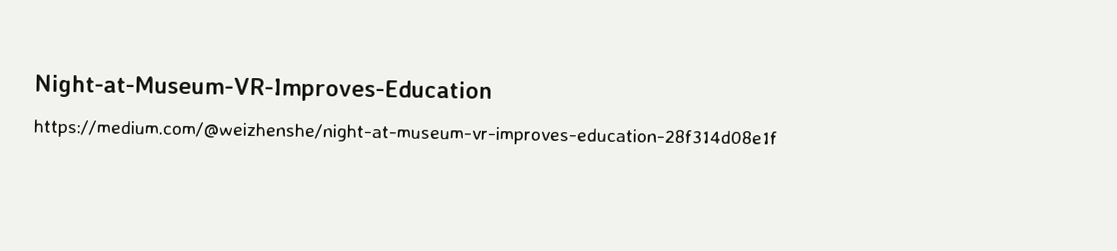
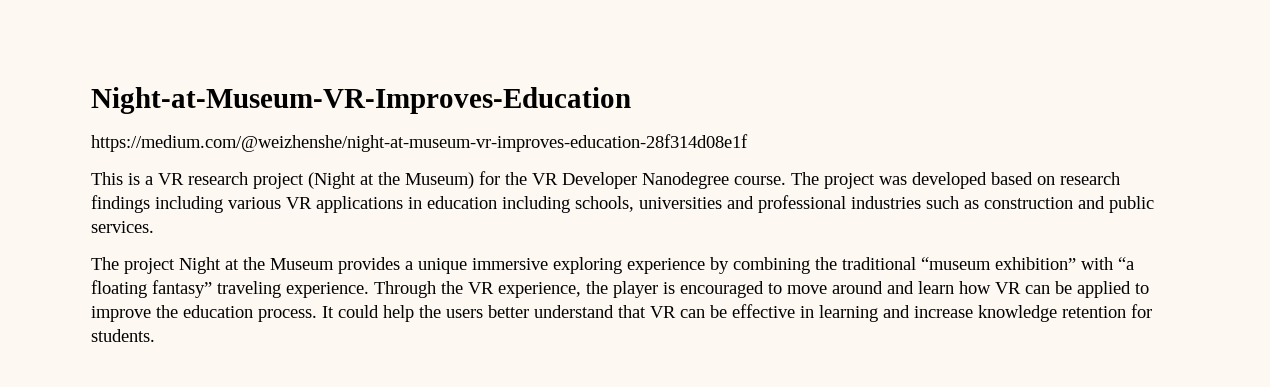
(777, 134) none -> [91,171,1120,189] [91,195,1154,213] [91,221,154,233] [91,257,1134,274] [91,280,1149,298] [91,304,1152,322] [91,329,155,342] // This is a VR research project (Night at the Museum) for the VR Developer Nanodegree course. The project was developed based on research findings including various VR applications in education including schools, universities and professional industries such as construction and public services. // The project Night at the Museum provides a unique immersive exploring experience by combining the traditional “museum exhibition” with “a floating fantasy” traveling experience. Through the VR experience, the player is encouraged to move around and learn how VR can be applied to improve the education process. It could help the users better understand that VR can be effective in learning and increase knowledge retention for students.

